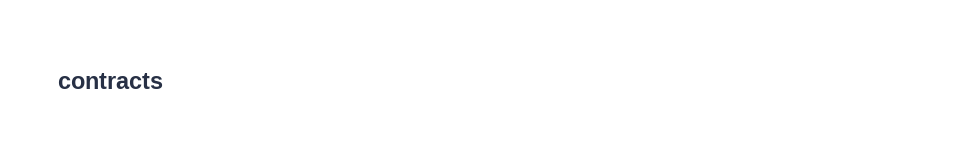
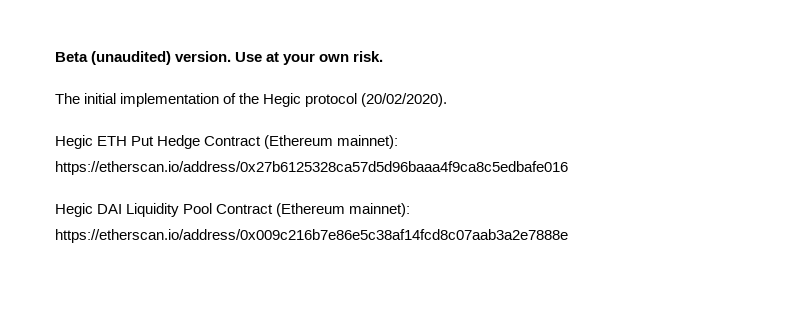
[58,73,163,89] contracts -> [55,51,384,65] [55,93,448,107] [55,135,399,149] [55,161,568,175] [55,203,411,217] [55,229,568,243] Beta (unaudited) version. Use at your own risk. // The initial implementation of the Hegic protocol (20/02/2020). // Hegic ETH Put Hedge Contract (Ethereum mainnet): https://etherscan.io/address/0x27b6125328ca57d5d96baaa4f9ca8c5edbafe016 // Hegic DAI Liquidity Pool Contract (Ethereum mainnet): https://etherscan.io/address/0x009c216b7e86e5c38af14fcd8c07aab3a2e7888e

